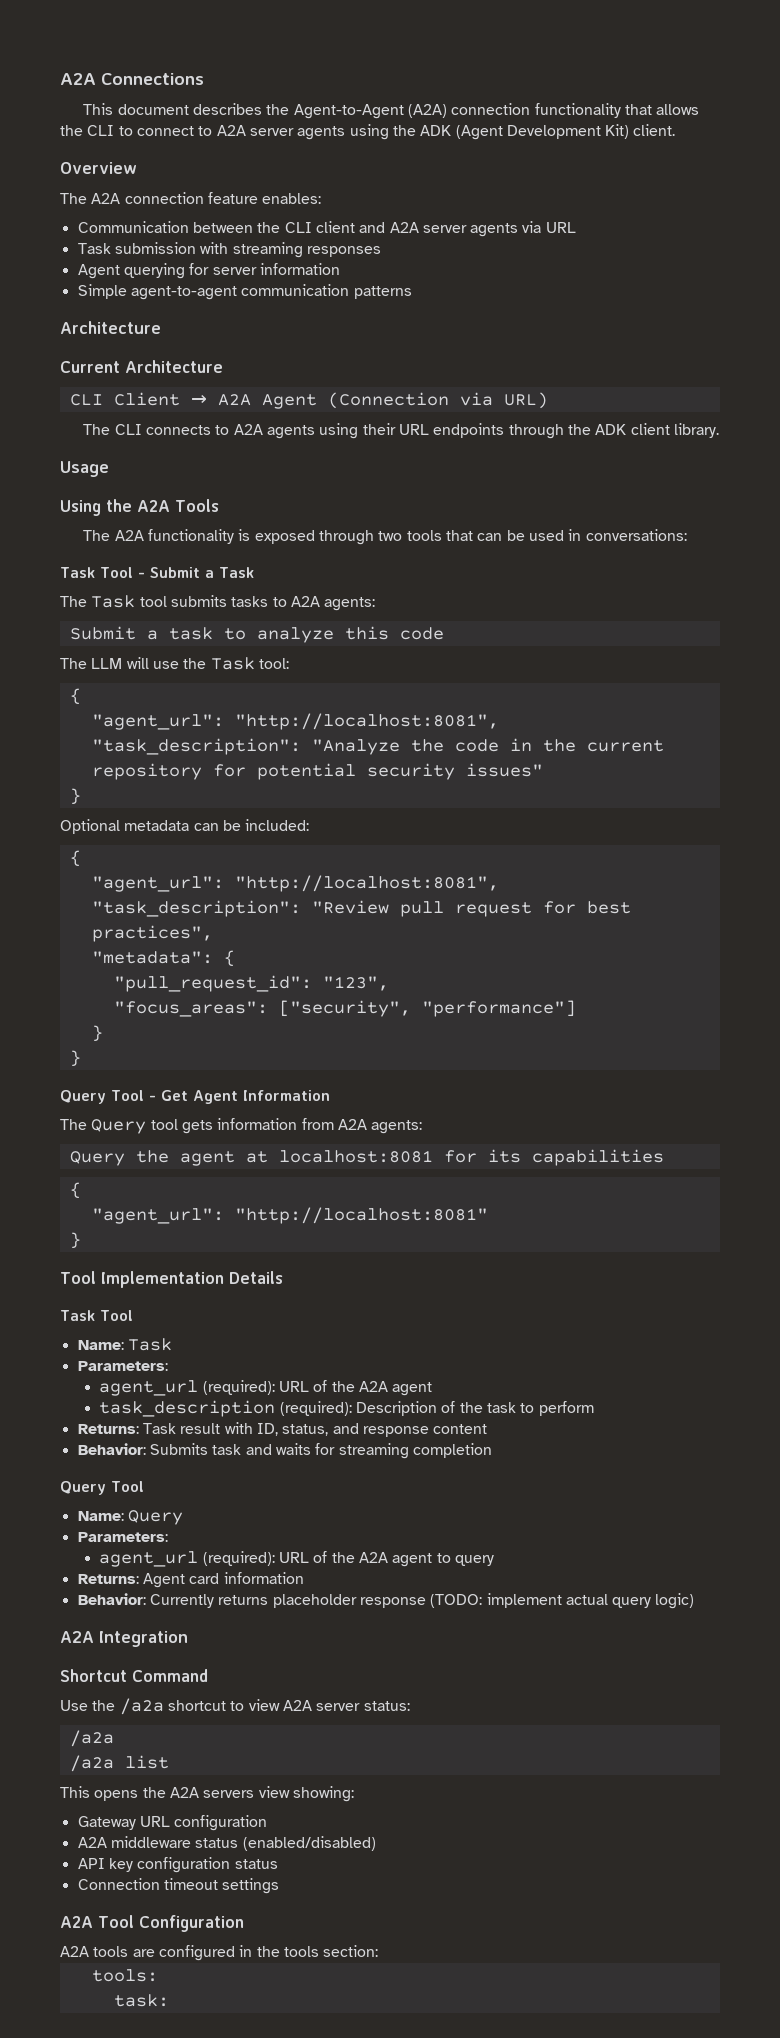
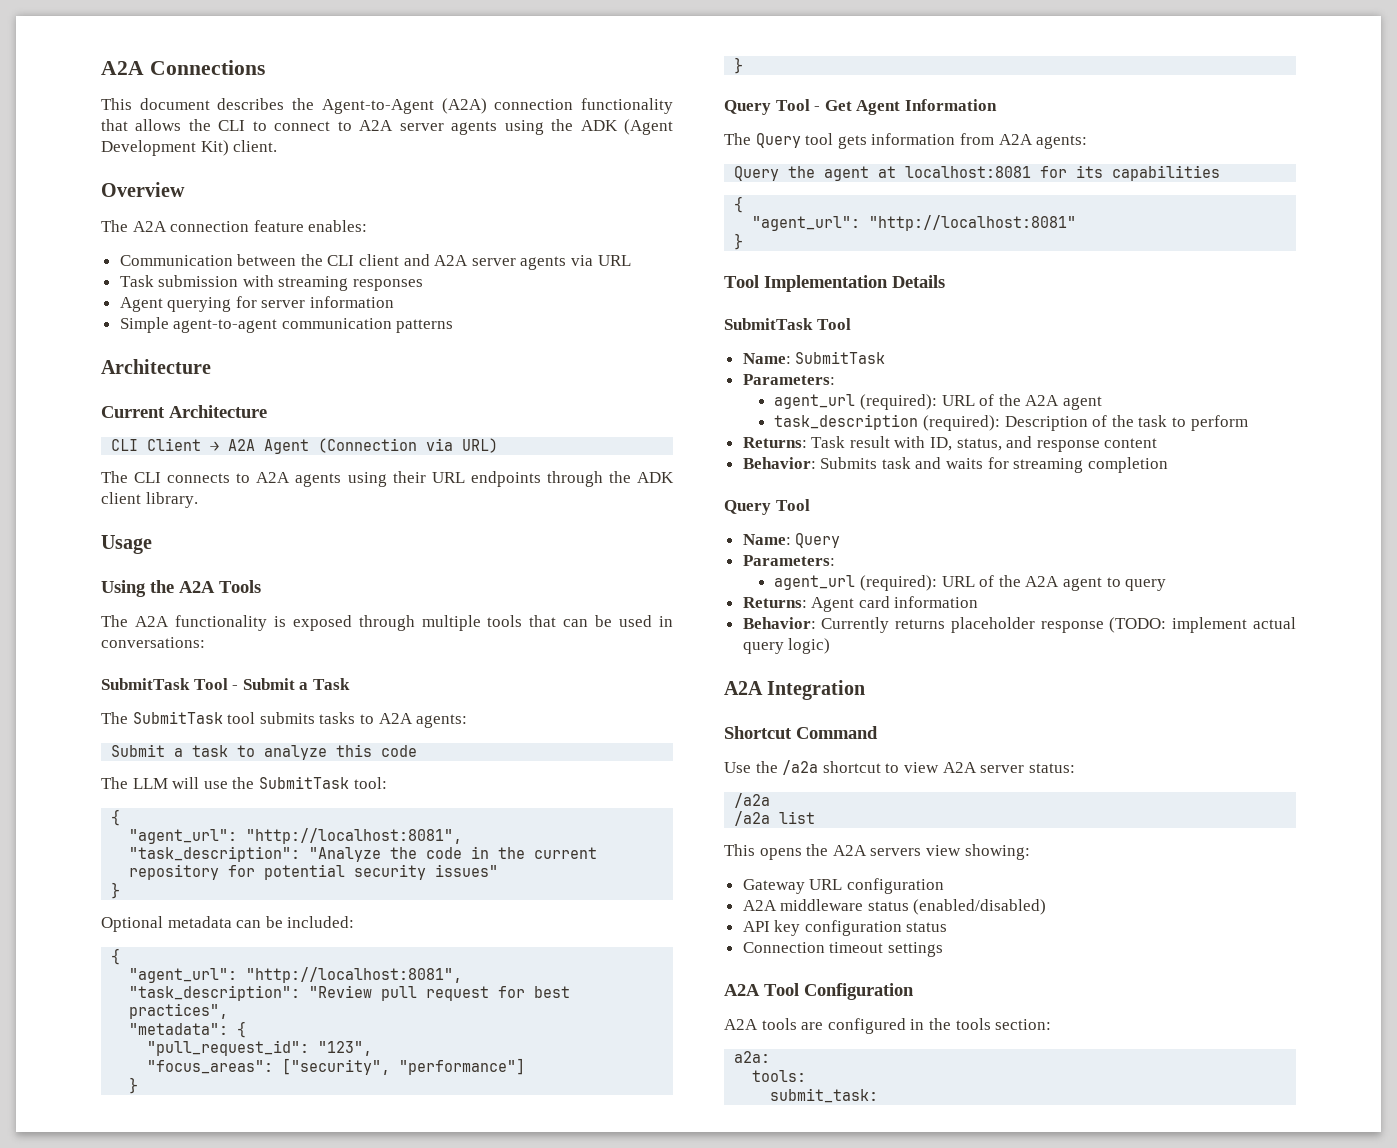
[378,531,403,541] two -> [421,615,481,631] multiple
[60,567,95,578] Task -> [101,678,190,690] SubmitTask
[91,595,136,608] Task -> [132,711,223,724] SubmitTask
[210,657,255,670] Task -> [258,776,349,789] SubmitTask
[60,1310,133,1321] [77,1338,172,1351] Task Tool // Name: Task -> [724,318,851,330] [742,351,886,364] SubmitTask Tool // Name: SubmitTask
(379, 1951) none -> [734,1051,771,1063] // a2a:
[113,1994,169,2007] task: -> [770,1088,879,1103] submit_task:

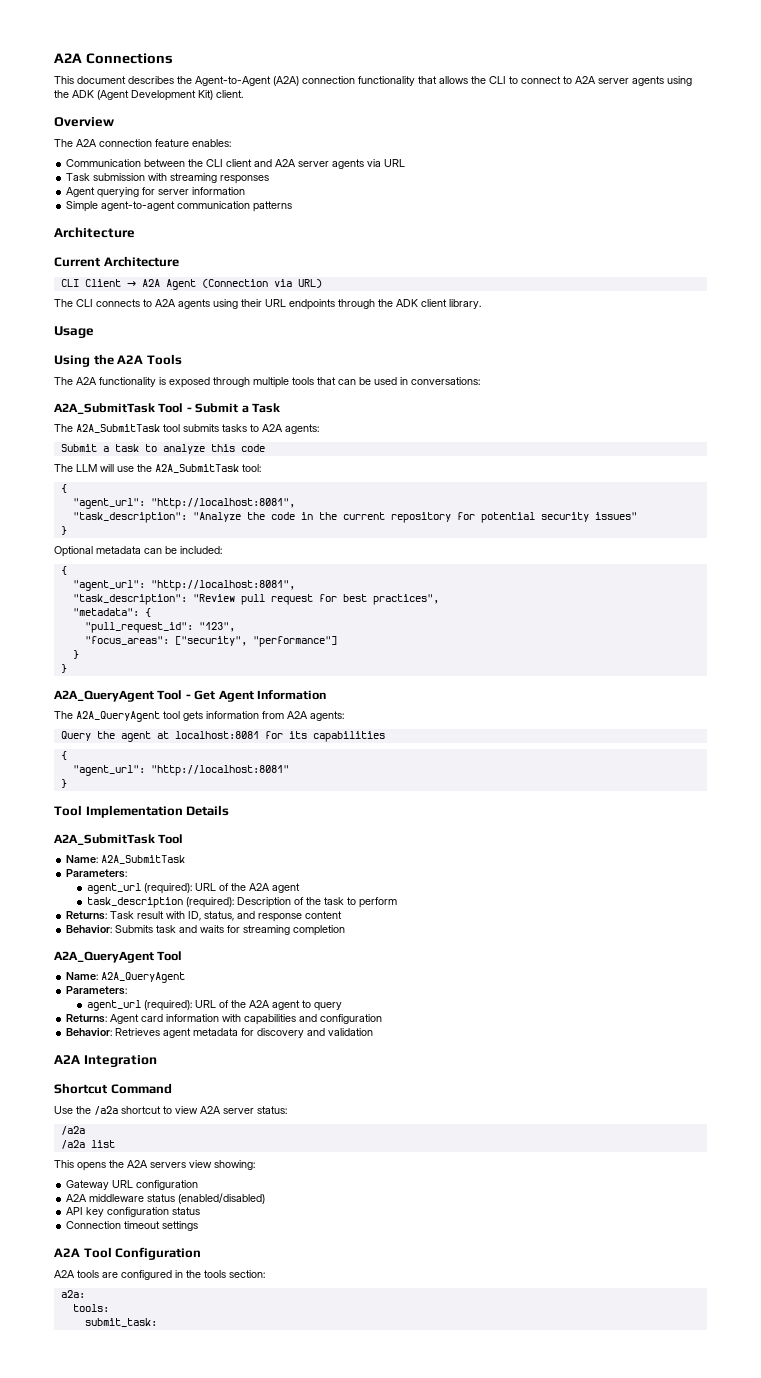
[101,678,190,690] SubmitTask -> [54,403,155,415] A2A_SubmitTask
[132,711,223,724] SubmitTask -> [76,424,160,433] A2A_SubmitTask
[258,776,349,789] SubmitTask -> [155,464,239,473] A2A_SubmitTask
[724,100,771,115] Query -> [54,690,154,702] A2A_QueryAgent
[755,133,801,148] Query -> [76,711,160,722] A2A_QueryAgent
[724,318,851,330] [742,351,886,364] SubmitTask Tool // Name: SubmitTask -> [54,834,184,846] [66,855,186,864] A2A_SubmitTask Tool // Name: A2A_SubmitTask
[724,499,810,515] [742,533,841,548] Query Tool // Name: Query -> [54,951,183,963] [66,972,186,983] A2A_QueryAgent Tool // Name: A2A_QueryAgent
[742,617,1296,633] [742,638,831,654] // Behavior: Currently returns placeholder response (TODO: implement actual query logic) -> [222,1014,383,1025] [66,1028,374,1038] with capabilities and configuration // Behavior: Retrieves agent metadata for discovery and validation

